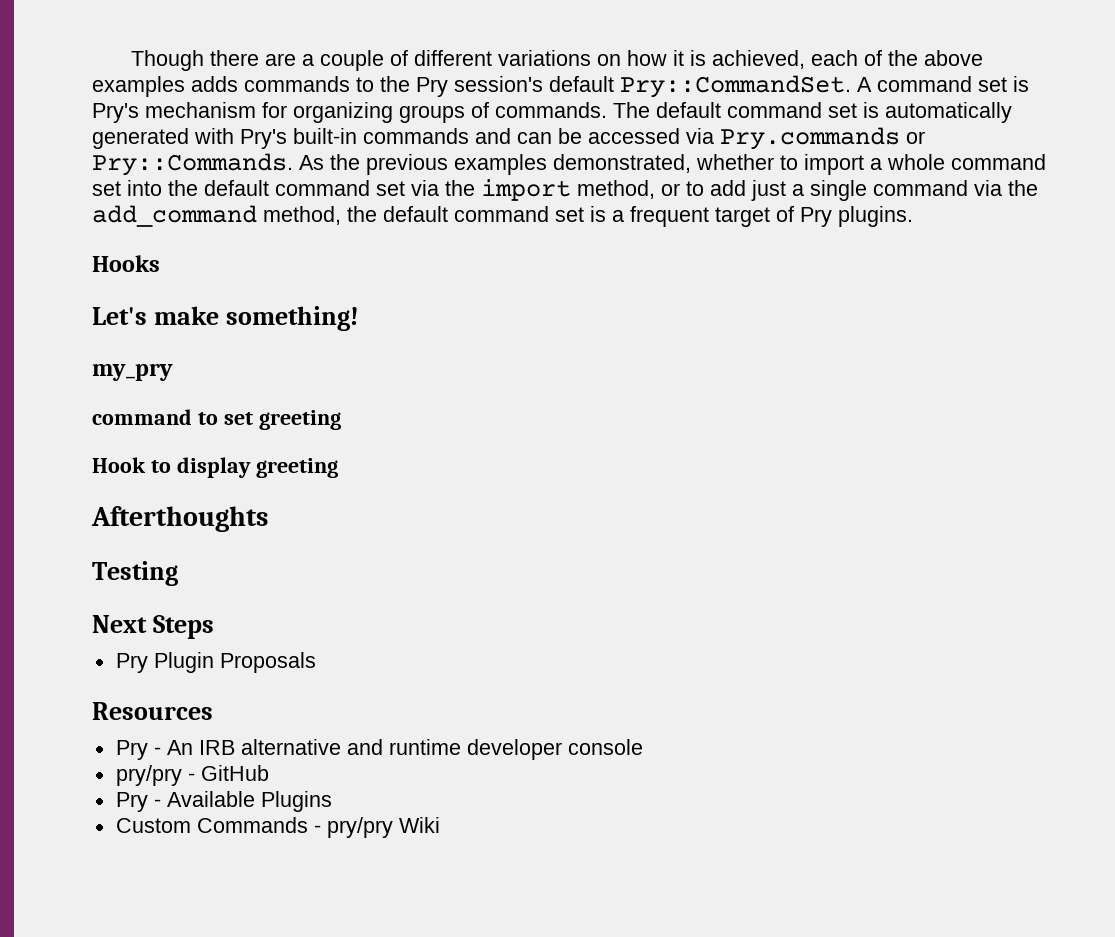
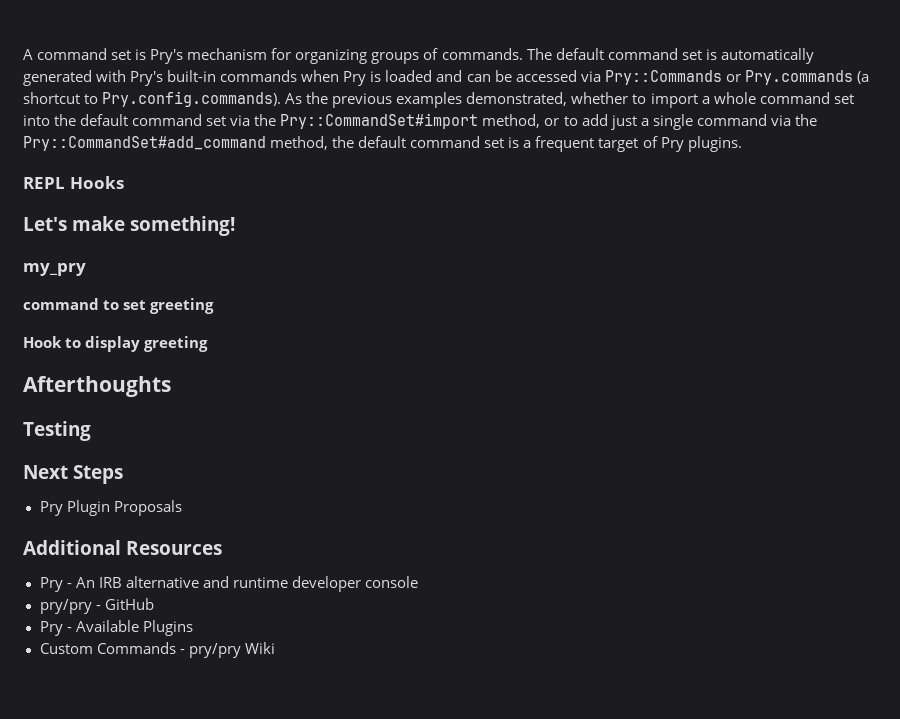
[131,50,984,71] [92,75,851,98] Though there are a couple of different variations on how it is achieved, each of the above examples adds commands to the Pry session's default Pry::CommandSet. -> (23, 54) none
(469, 136) none -> [301,70,433,86] when Pry is loaded
[720,127,925,150] [92,153,293,176] Pry.commands or Pry::Commands. -> [604,70,869,85] [23,91,282,107] Pry::Commands or Pry.commands (a shortcut to Pry.config.commands).
[481,179,571,201] import -> [280,113,479,129] Pry::CommandSet#import
[92,205,257,227] add_command -> [23,136,266,151] Pry::CommandSet#add_command
(913, 216) none -> [23,177,65,189] REPL
(316, 662) none -> [23,540,121,555] Additional

